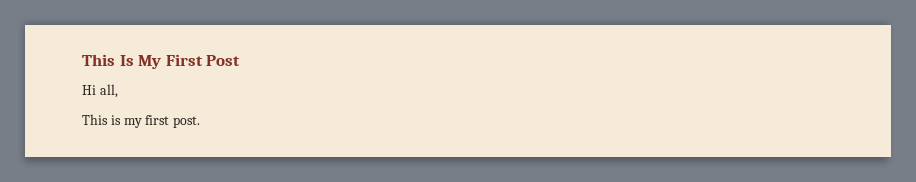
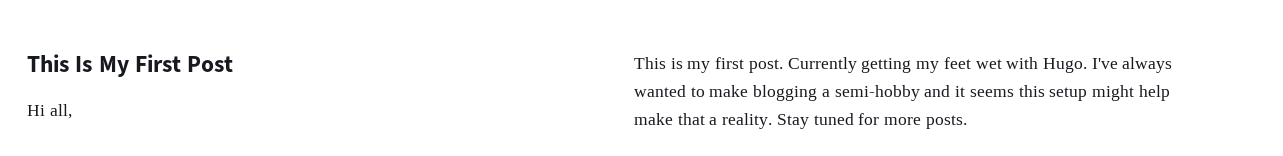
(201, 122) none -> [787,57,1173,73] [634,85,1170,101] [634,113,967,129] Currently getting my feet wet with Hugo. I've always wanted to make blogging a semi-hobby and it seems this setup might help make that a reality. Stay tuned for more posts.

